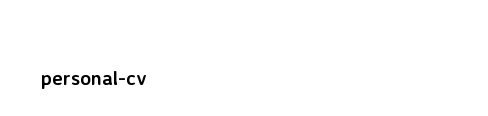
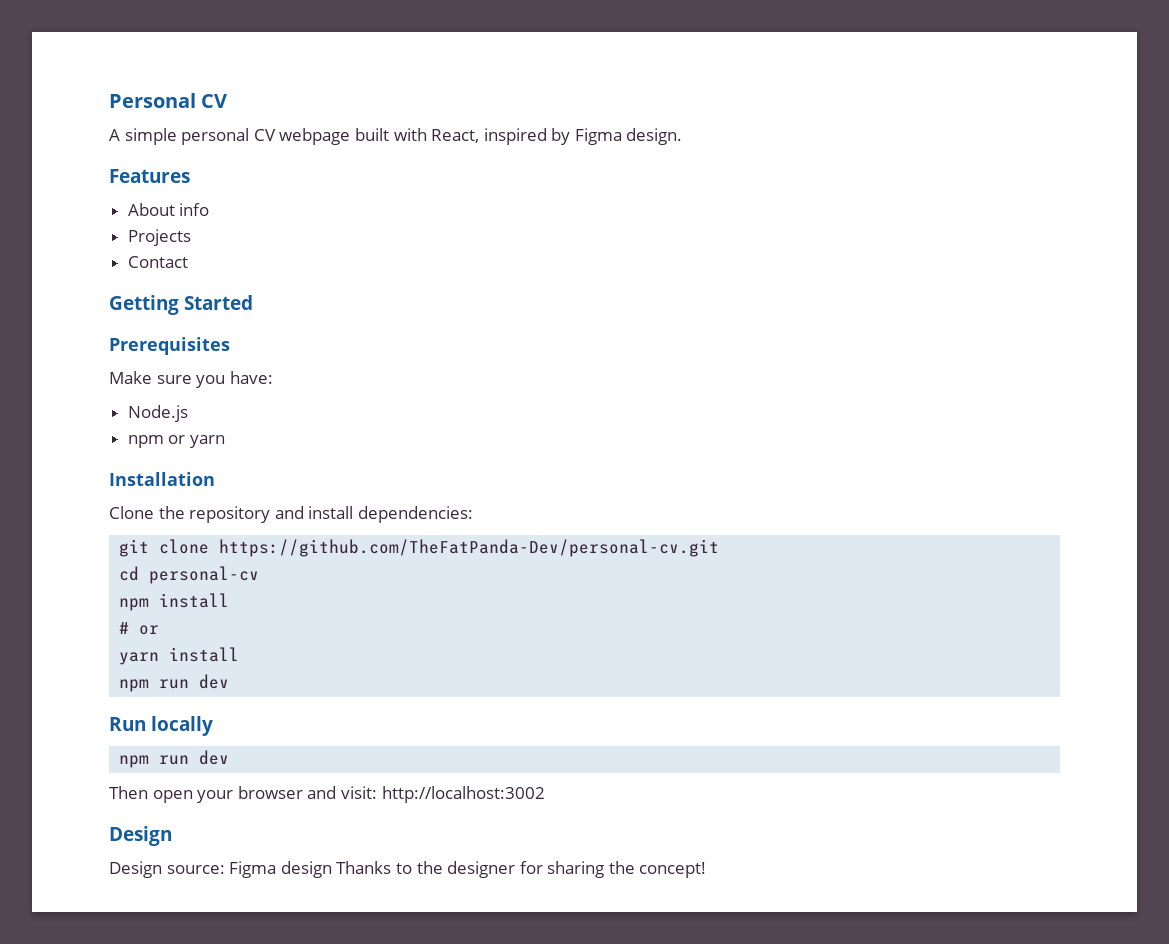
[41,71,147,89] personal-cv -> [109,93,228,108] [109,128,683,145] [109,169,190,183] [127,203,210,216] [127,229,191,246] [127,256,188,268] [109,295,253,315] [109,337,230,355] [109,371,273,388] [127,405,188,422] [127,435,225,448] [109,472,215,486] [109,506,473,523] [119,539,720,557] [119,566,260,584] [119,593,230,611] [119,622,160,635] [119,647,240,665] [119,674,230,692] [109,716,213,736] [119,750,230,768] [109,786,545,803] [109,826,172,846] [109,861,707,878] Personal CV // A simple personal CV webpage built with React, inspired by Figma design. // Features // About info // Projects // Contact // Getting Started // Prerequisites // Make sure you have: // Node.js // npm or yarn // Installation // Clone the repository and install dependencies: // git clone https://github.com/TheFatPanda-Dev/personal-cv.git // cd personal-cv // npm install // # or // yarn install // npm run dev // Run locally // npm run dev // Then open your browser and visit: http://localhost:3002 // Design // Design source: Figma design Thanks to the designer for sharing the concept!

